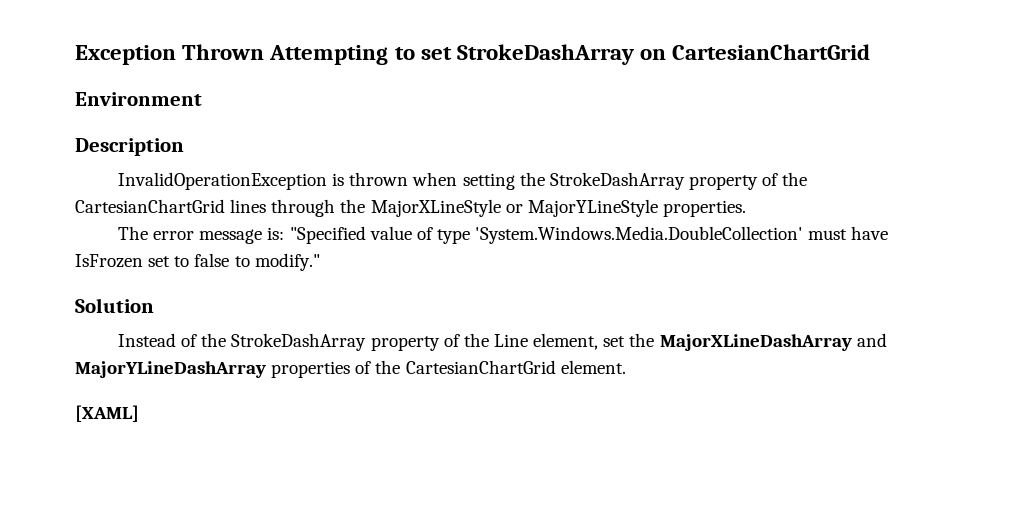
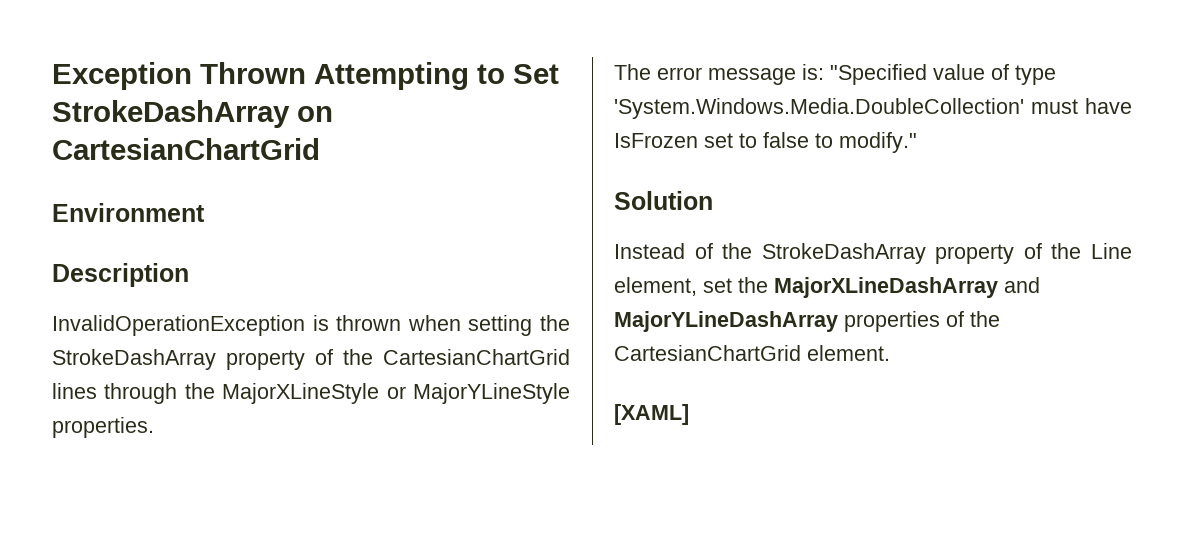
[420,47,452,60] set -> [513,64,559,84] Set

